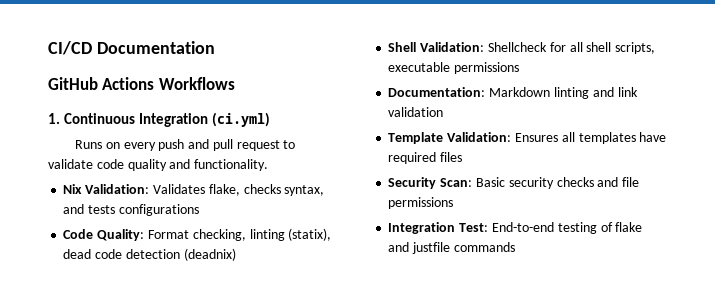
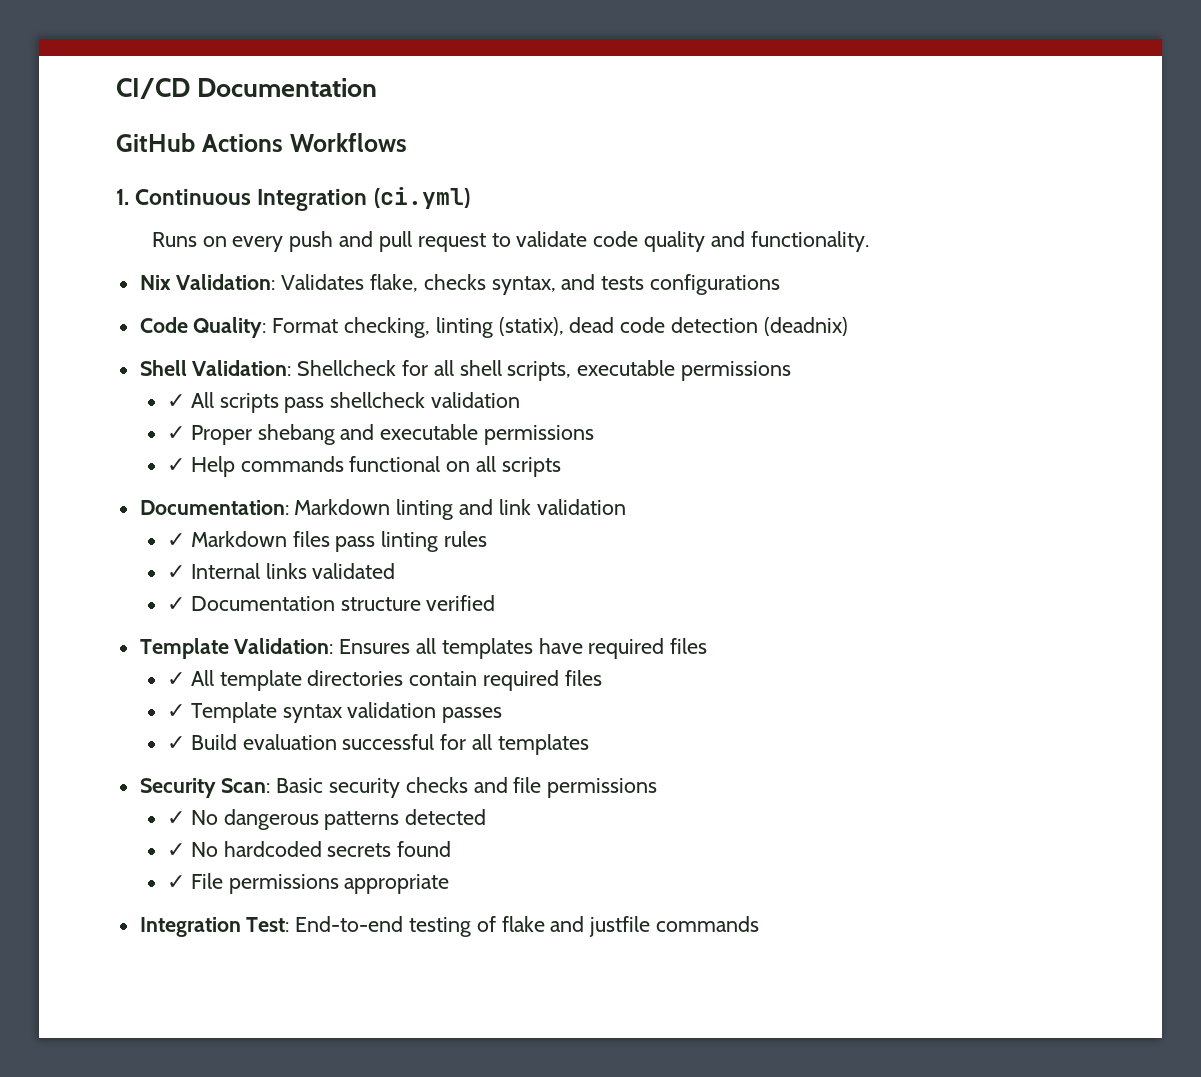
(520, 68) none -> [166,392,520,413] [166,424,594,445] [166,456,561,477] // ✓ All scripts pass shellcheck validation // ✓ Proper shebang and executable permissions // ✓ Help commands functional on all scripts
(444, 112) none -> [166,531,487,552] [166,563,396,579] [166,595,496,611] // ✓ Markdown files pass linting rules // ✓ Internal links validated // ✓ Documentation structure verified
(463, 157) none -> [166,670,602,691] [166,702,503,723] [166,734,589,755] // ✓ All template directories contain required files // ✓ Template syntax validation passes // ✓ Build evaluation successful for all templates
(454, 203) none -> [166,809,487,830] [166,841,452,857] [166,873,450,894] // ✓ No dangerous patterns detected // ✓ No hardcoded secrets found // ✓ File permissions appropriate

